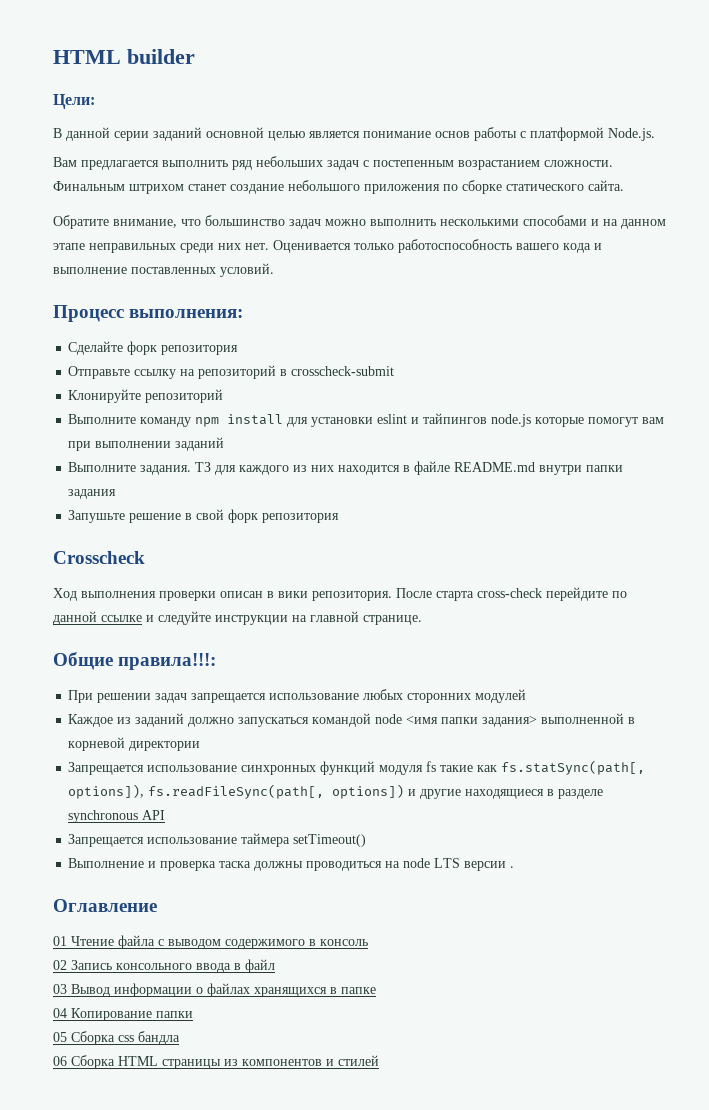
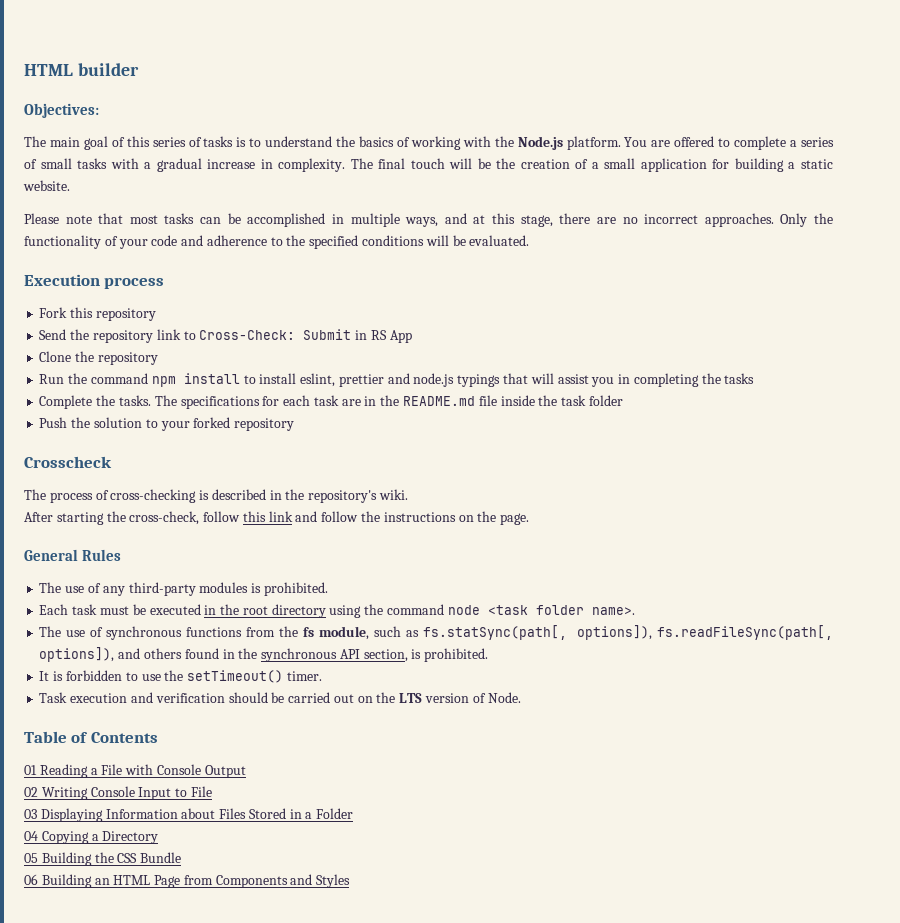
[53,94,95,109] [53,127,655,141] [53,156,613,170] [53,180,624,194] [53,215,666,229] [53,239,602,253] [53,263,274,277] [53,305,244,322] [68,341,239,355] [68,365,395,379] [68,389,224,403] [68,413,665,427] [68,437,225,451] [68,461,624,475] [68,489,117,499] [68,509,340,523] [53,551,145,564] [53,587,627,601] [53,611,422,625] [53,652,217,670] [68,689,527,703] [68,713,636,727] [68,737,201,751] [68,760,646,775] [68,784,604,799] [68,810,166,823] [68,833,367,847] [68,858,515,871] [53,899,157,912] [53,935,368,949] [53,959,275,973] [53,983,376,997] [53,1008,193,1021] [53,1031,180,1045] [53,1055,379,1069] Цели: // В данной серии заданий основной целью является понимание основ работы с платформой Node.js. // Вам предлагается выполнить ряд небольших задач с постепенным возрастанием сложности. Финальным штрихом станет создание небольшого приложения по сборке статического сайта. // Обратите внимание, что большинство задач можно выполнить несколькими способами и на данном этапе неправильных среди них нет. Оценивается только работоспособность вашего кода и выполнение поставленных условий. // Процесс выполнения: // Сделайте форк репозитория // Отправьте ссылку на репозиторий в crosscheck-submit // Клонируйте репозиторий // Выполните команду npm install для установки eslint и тайпингов node.js которые помогут вам при выполнении заданий // Выполните задания. ТЗ для каждого из них находится в файле README.md внутри папки задания // Запушьте решение в свой форк репозитория // Crosscheck // Ход выполнения проверки описан в вики репозитория. После старта cross-check перейдите по данной ссылке и следуйте инструкции на главной странице. // Общие правила!!!: // При решении задач запрещается использование любых сторонних модулей // Каждое из заданий должно запускаться командой node <имя папки задания> выполненной в корневой директории // Запрещается использование синхронных функций модуля fs такие как fs.statSync(path[, options]), fs.readFileSync(path[, options]) и другие находящиеся в разделе synchronous API // Запрещается использование таймера setTimeout() // Выполнение и проверка таска должны проводиться на node LTS версии . // Оглавление // 01 Чтение файла с выводом содержимого в консоль // 02 Запись консольного ввода в файл // 03 Вывод информации о файлаx хранящихся в папке // 04 Копирование папки // 05 Сборка css бандла // 06 Сборка HTML страницы из компонентов и стилей -> [24,103,99,118] [24,136,834,150] [24,158,833,172] [23,180,70,191] [24,213,833,227] [24,235,530,249] [24,274,165,289] [39,307,156,321] [39,329,412,343] [39,351,158,365] [39,373,755,387] [39,395,623,409] [39,417,295,431] [24,456,112,468] [24,489,409,503] [24,511,530,525] [24,549,122,561] [39,582,328,596] [39,604,635,618] [39,625,833,640] [39,647,489,662] [39,670,322,683] [39,692,521,703] [24,731,158,743] [24,764,246,778] [24,786,212,800] [24,808,354,822] [24,831,159,844] [24,852,182,866] [24,874,351,888] Objectives: // The main goal of this series of tasks is to understand the basics of working with the Node.js platform. You are offered to complete a series of small tasks with a gradual increase in complexity. The final touch will be the creation of a small application for building a static website. // Please note that most tasks can be accomplished in multiple ways, and at this stage, there are no incorrect approaches. Only the functionality of your code and adherence to the specified conditions will be evaluated. // Execution process // Fork this repository // Send the repository link to Cross-Check: Submit in RS App // Clone the repository // Run the command npm install to install eslint, prettier and node.js typings that will assist you in completing the tasks // Complete the tasks. The specifications for each task are in the README.md file inside the task folder // Push the solution to your forked repository // Crosscheck // The process of cross-checking is described in the repository's wiki. // After starting the cross-check, follow this link and follow the instructions on the page. // General Rules // The use of any third-party modules is prohibited. // Each task must be executed in the root directory using the command node <task folder name>. // The use of synchronous functions from the fs module, such as fs.statSync(path[, options]), fs.readFileSync(path[, options]), and others found in the synchronous API section, is prohibited. // It is forbidden to use the setTimeout() timer. // Task execution and verification should be carried out on the LTS version of Node. // Table of Contents // 01 Reading a File with Console Output // 02 Writing Console Input to File // 03 Displaying Information about Files Stored in a Folder // 04 Copying a Directory // 05 Building the CSS Bundle // 06 Building an HTML Page from Components and Styles

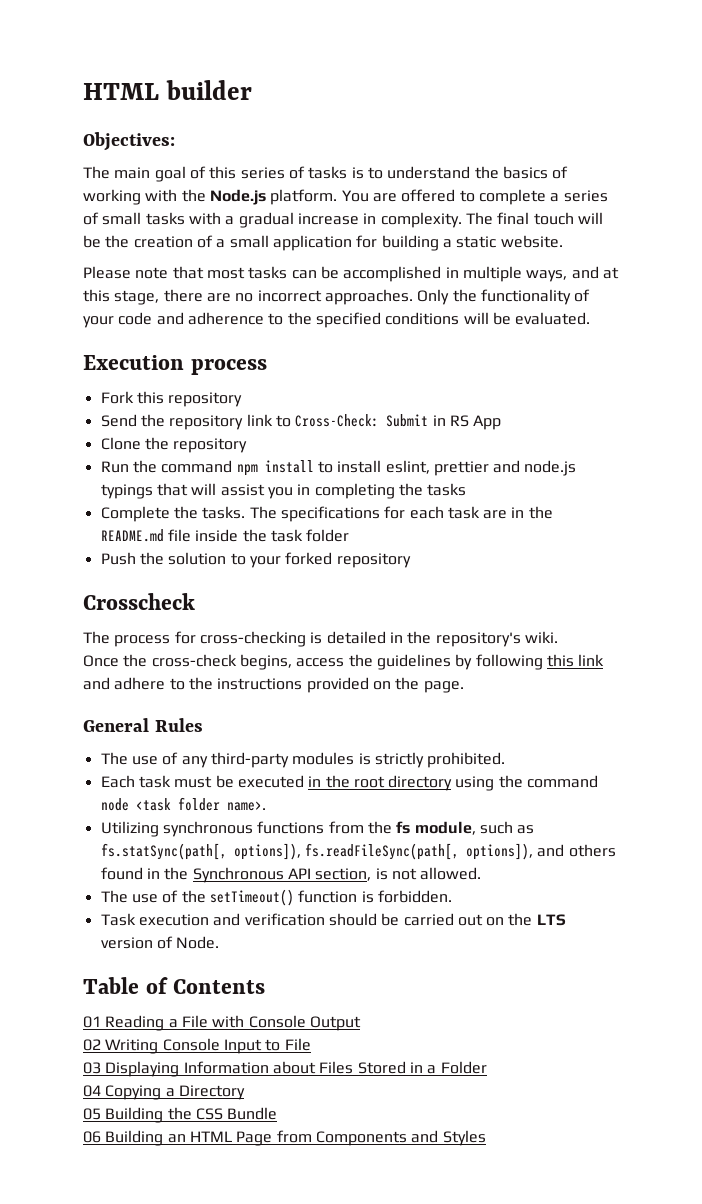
[95,490,109,500] of -> [174,631,196,644] for
[211,489,266,500] described -> [326,631,386,644] detailed
[24,511,241,525] After starting the cross-check, follow -> [83,654,543,670] Once the cross-check begins, access the guidelines by following
[321,511,359,522] follow -> [114,677,185,690] adhere to
(456, 517) none -> [306,677,369,693] provided
(262, 588) none -> [374,752,424,768] strictly
[39,626,104,637] The use of -> [100,821,159,837] Utilizing
[261,648,338,662] synchronous -> [192,867,284,883] Synchronous
[424,648,489,662] [39,670,322,683] prohibited. // It is forbidden to use the setTimeout() timer. -> [391,867,482,880] [100,889,452,906] not allowed. // The use of the setTimeout() function is forbidden.

